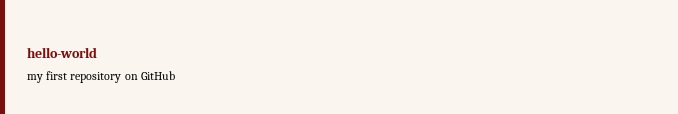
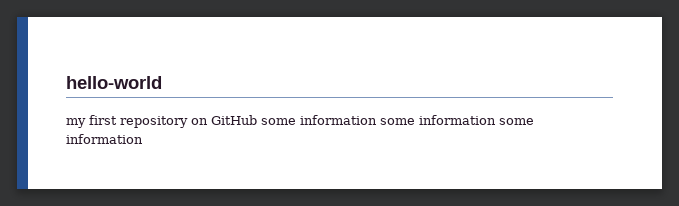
(175, 75) none -> [261,115,534,125] [66,134,143,144] some information some information some information

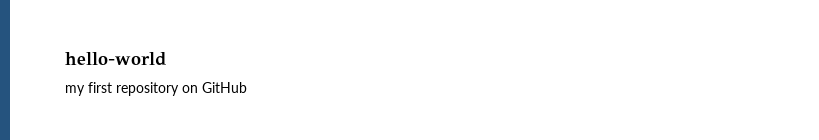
[261,115,534,125] [66,134,143,144] some information some information some information -> (247, 87) none

